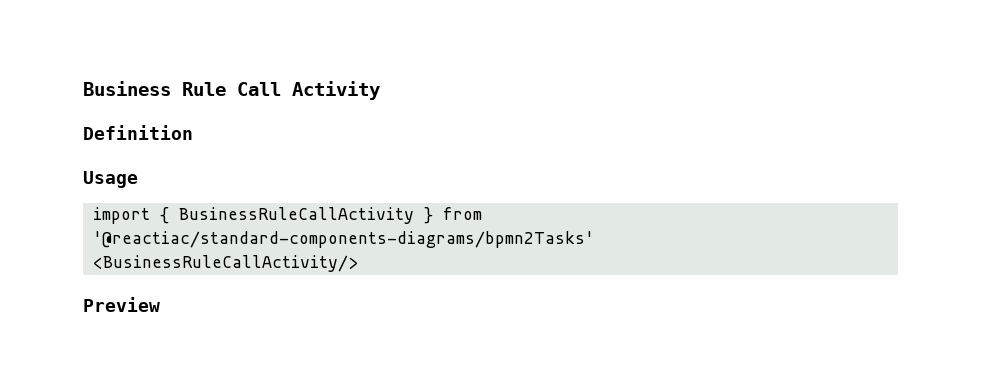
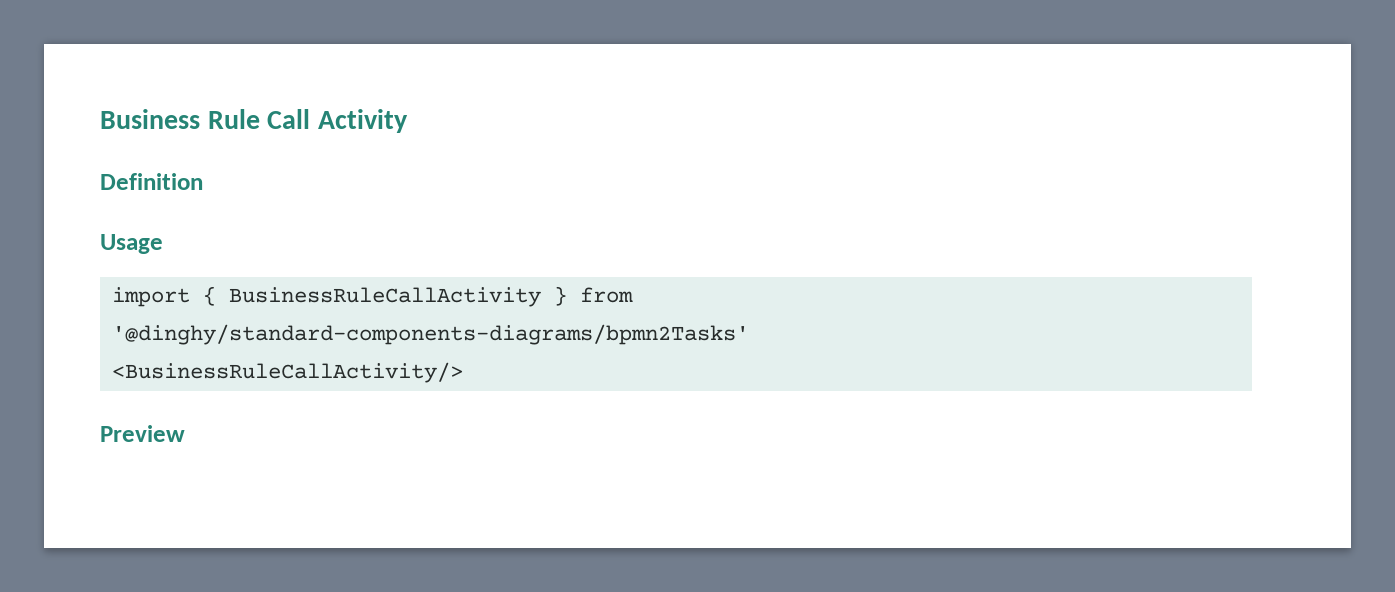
[92,231,594,248] '@reactiac/standard-components-diagrams/bpmn2Tasks' -> [112,324,749,345] '@dinghy/standard-components-diagrams/bpmn2Tasks'

